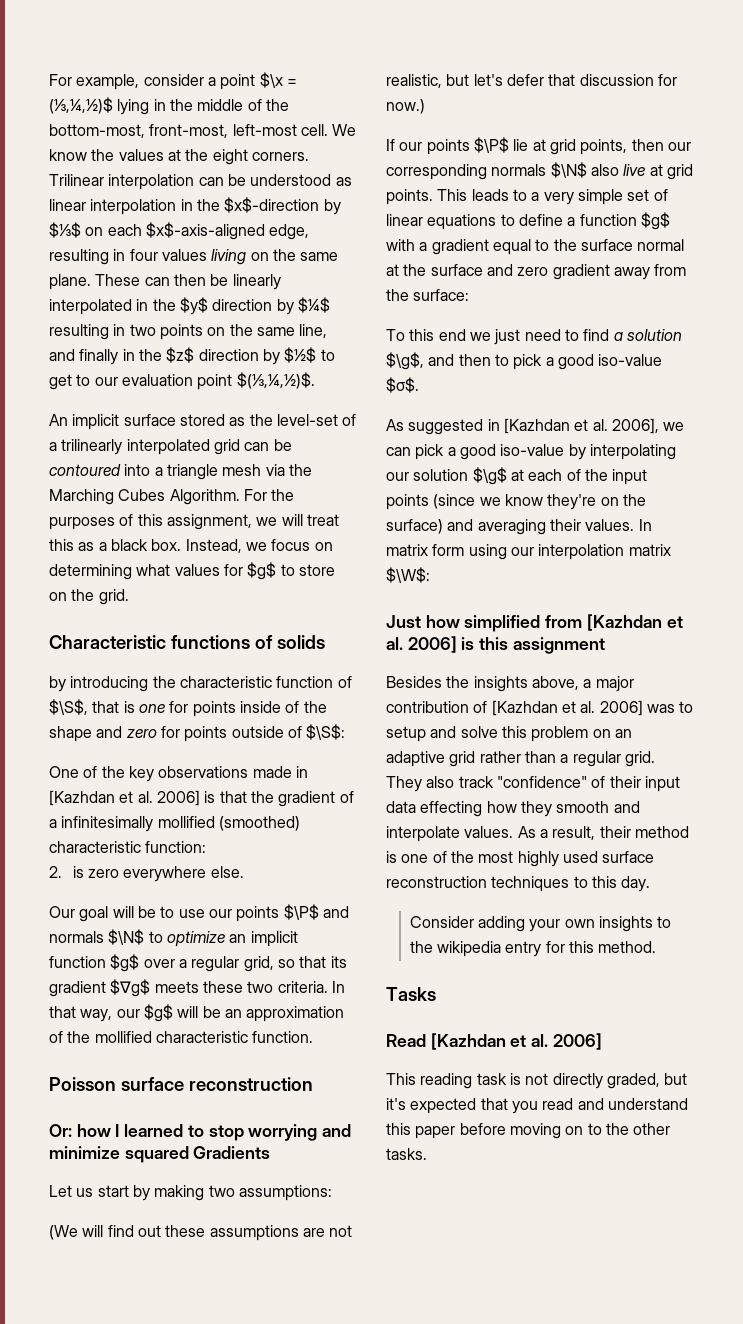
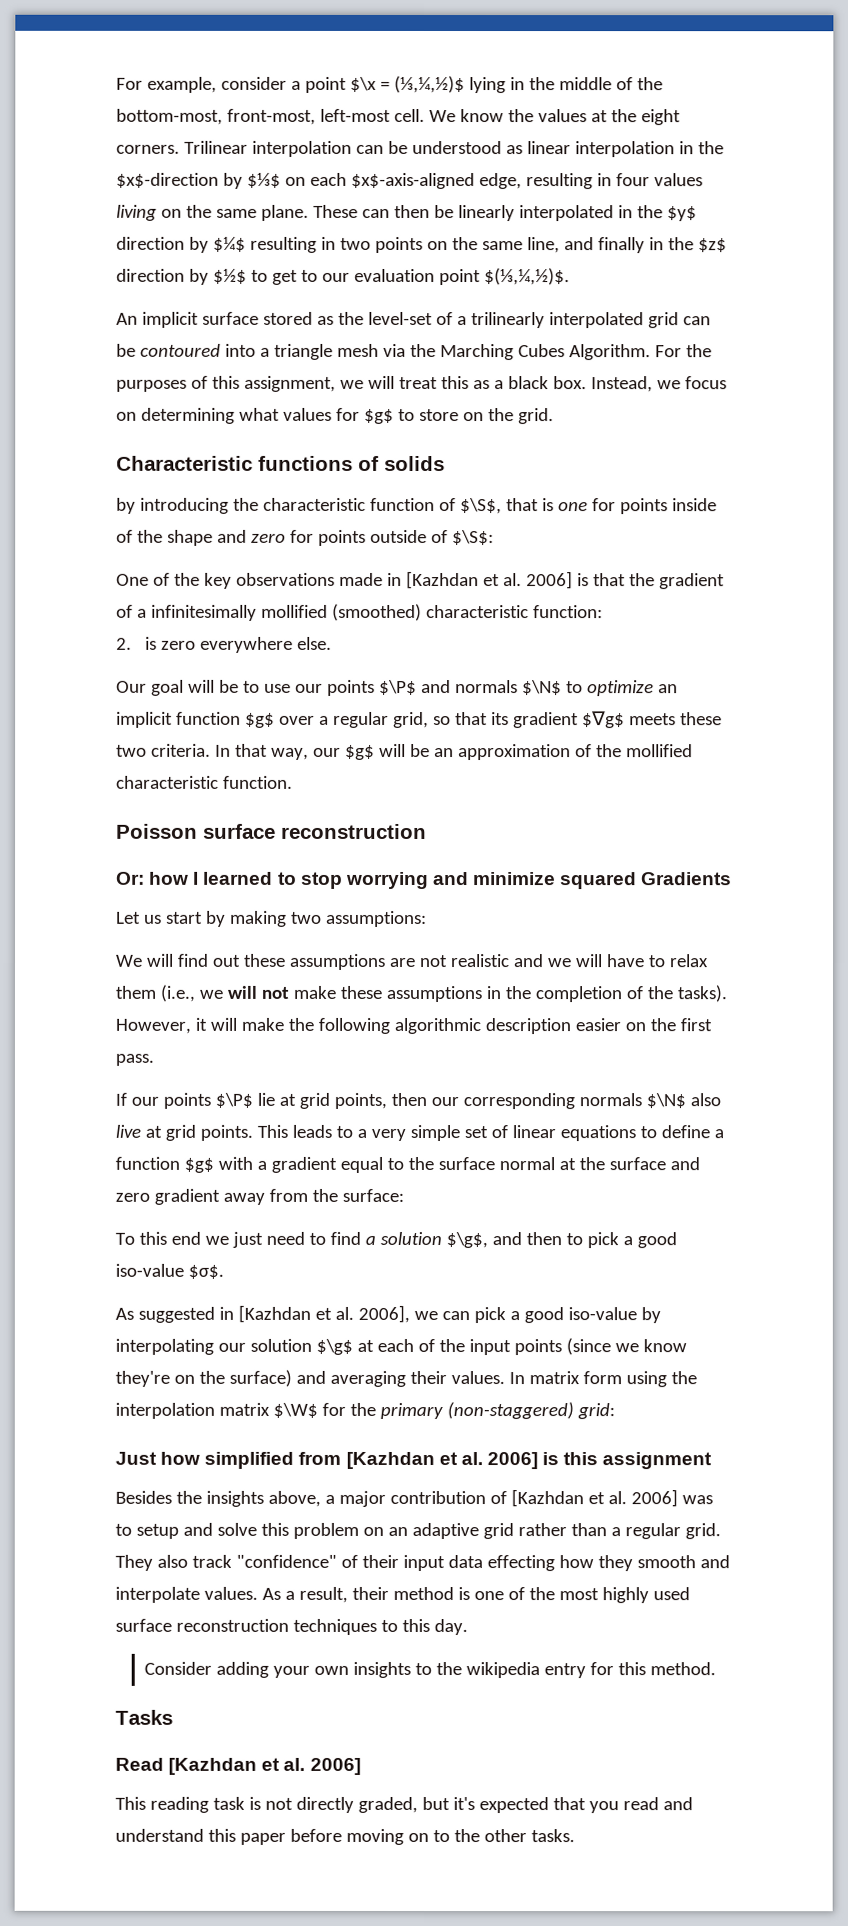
[49,1225,78,1240] (We -> [115,954,143,967] We
[386,74,677,88] [386,99,425,114] realistic, but let's defer that discussion for now.) -> [449,954,709,968] [115,984,727,1003] [115,1017,712,1035] [115,1053,154,1066] realistic and we will have to relax them (i.e., we will not make these assumptions in the completion of the tasks). However, it will make the following algorithmic description easier on the first pass.
[510,547,534,556] our -> [670,1371,697,1385] the
[386,567,430,583] $\W$: -> [272,1402,615,1420] $\W$ for the primary (non-staggered) grid:

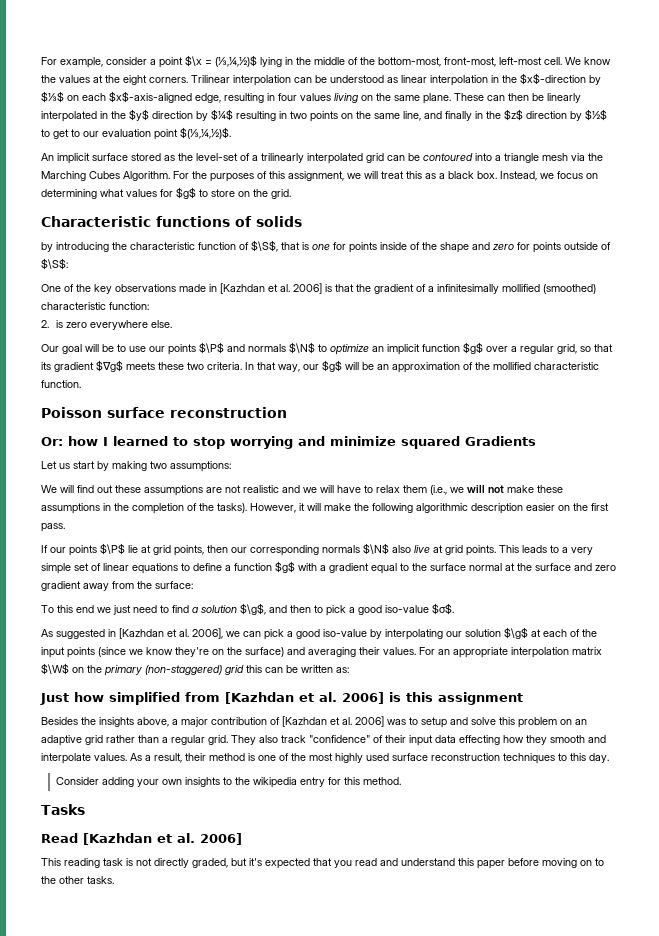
[508,1371,697,1388] In matrix form using the -> [419,647,508,658] For an appropriate
[321,1402,346,1416] for -> [72,667,84,673] on
[576,1403,615,1420] grid: -> [225,665,349,675] grid this can be written as:

